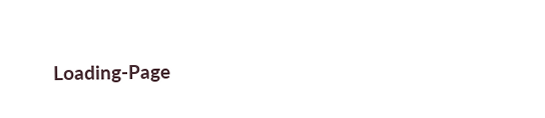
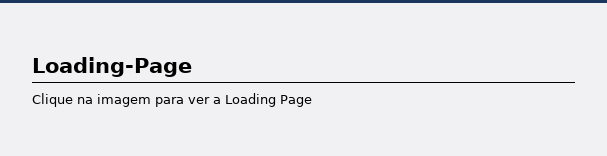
(171, 74) none -> [32,93,312,107] // Clique na imagem para ver a Loading Page

